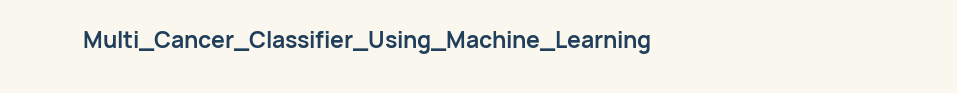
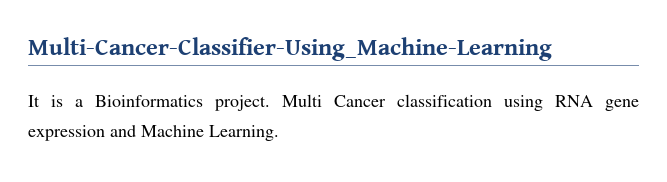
[83,31,651,54] Multi_Cancer_Classifier_Using_Machine_Learning -> [28,37,552,61] [28,94,639,111] [28,125,279,141] Multi-Cancer-Classifier-Using_Machine-Learning // It is a Bioinformatics project. Multi Cancer classification using RNA gene expression and Machine Learning.

